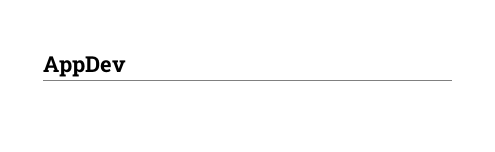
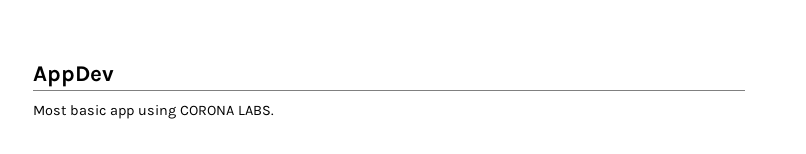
(126, 66) none -> [33,105,274,119] // Most basic app using CORONA LABS.

